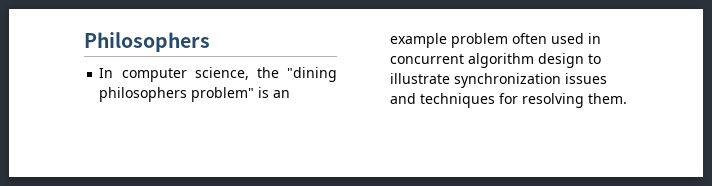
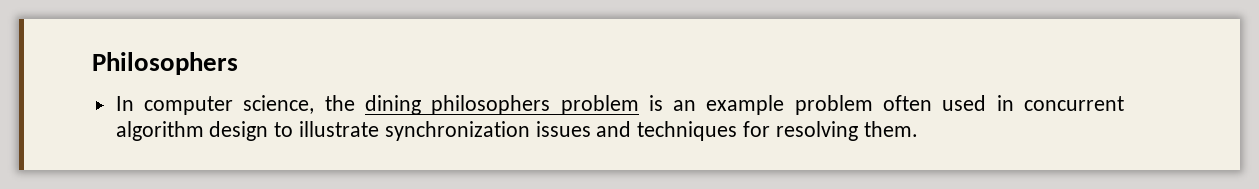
[287,67,337,82] [99,87,255,102] "dining philosophers problem" -> [364,95,639,115] dining philosophers problem

